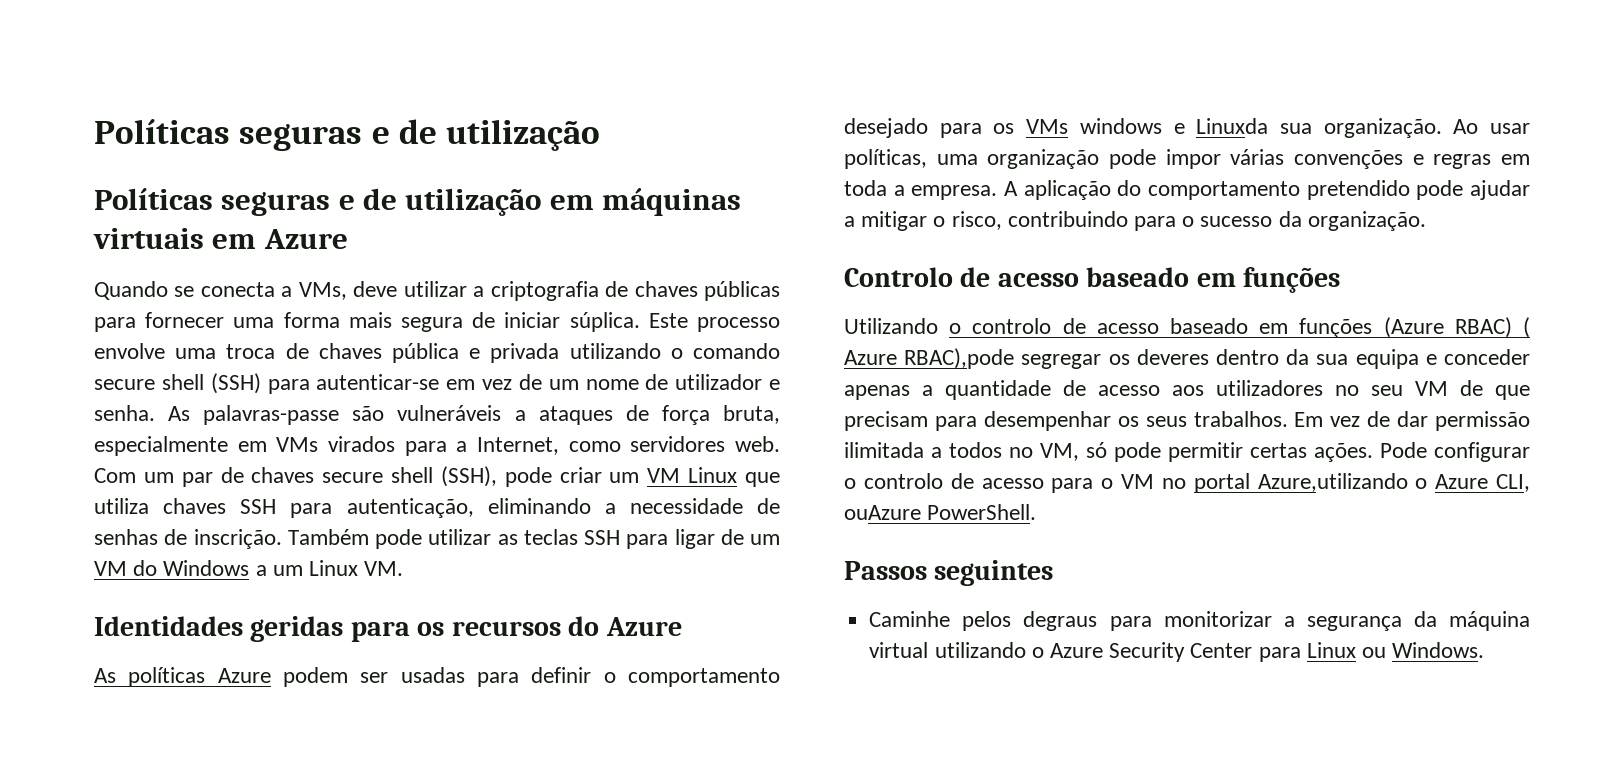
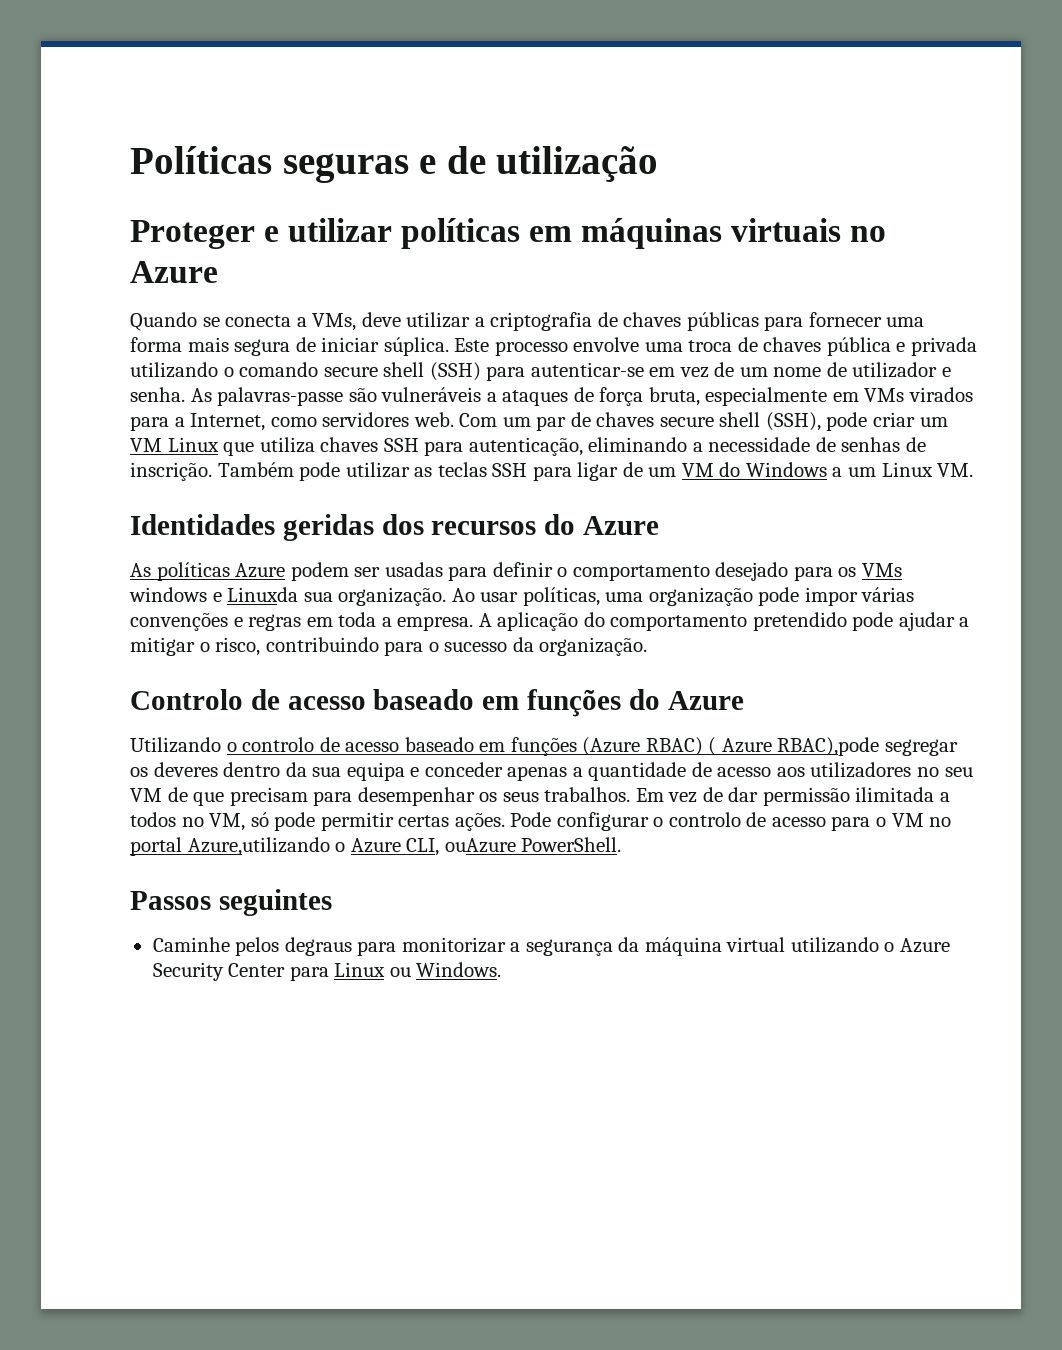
[94,188,542,216] Políticas seguras e de utilização -> [130,218,521,249] Proteger e utilizar políticas
[212,234,257,249] em -> [850,226,887,242] no
[350,621,445,642] para os -> [381,514,424,535] dos
(1341, 280) none -> [628,689,744,710] do Azure

